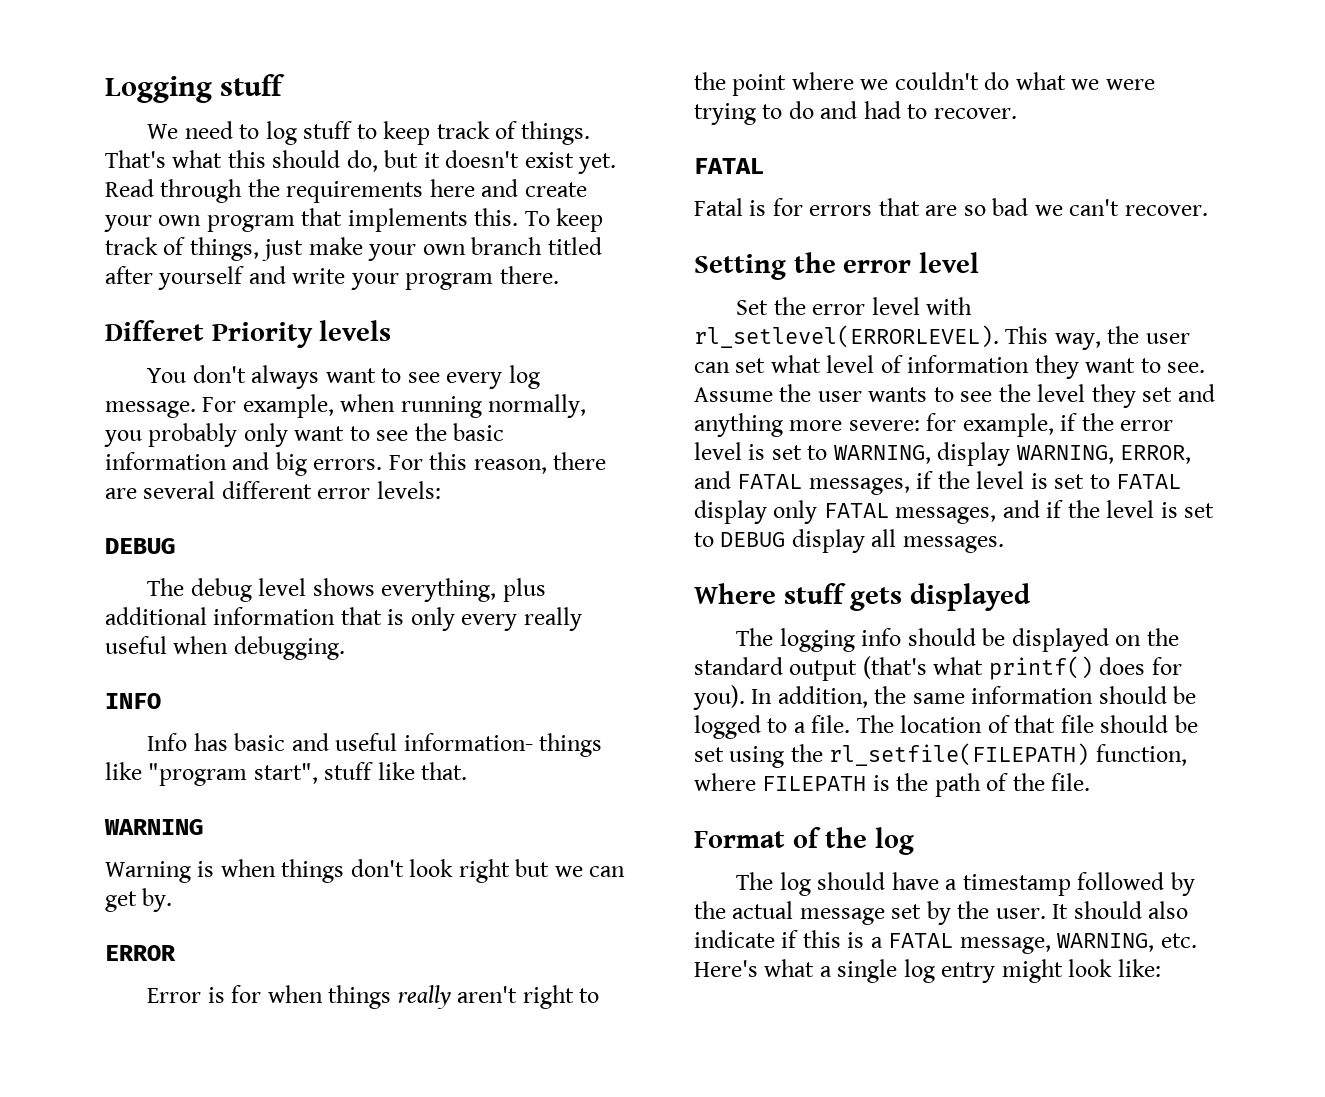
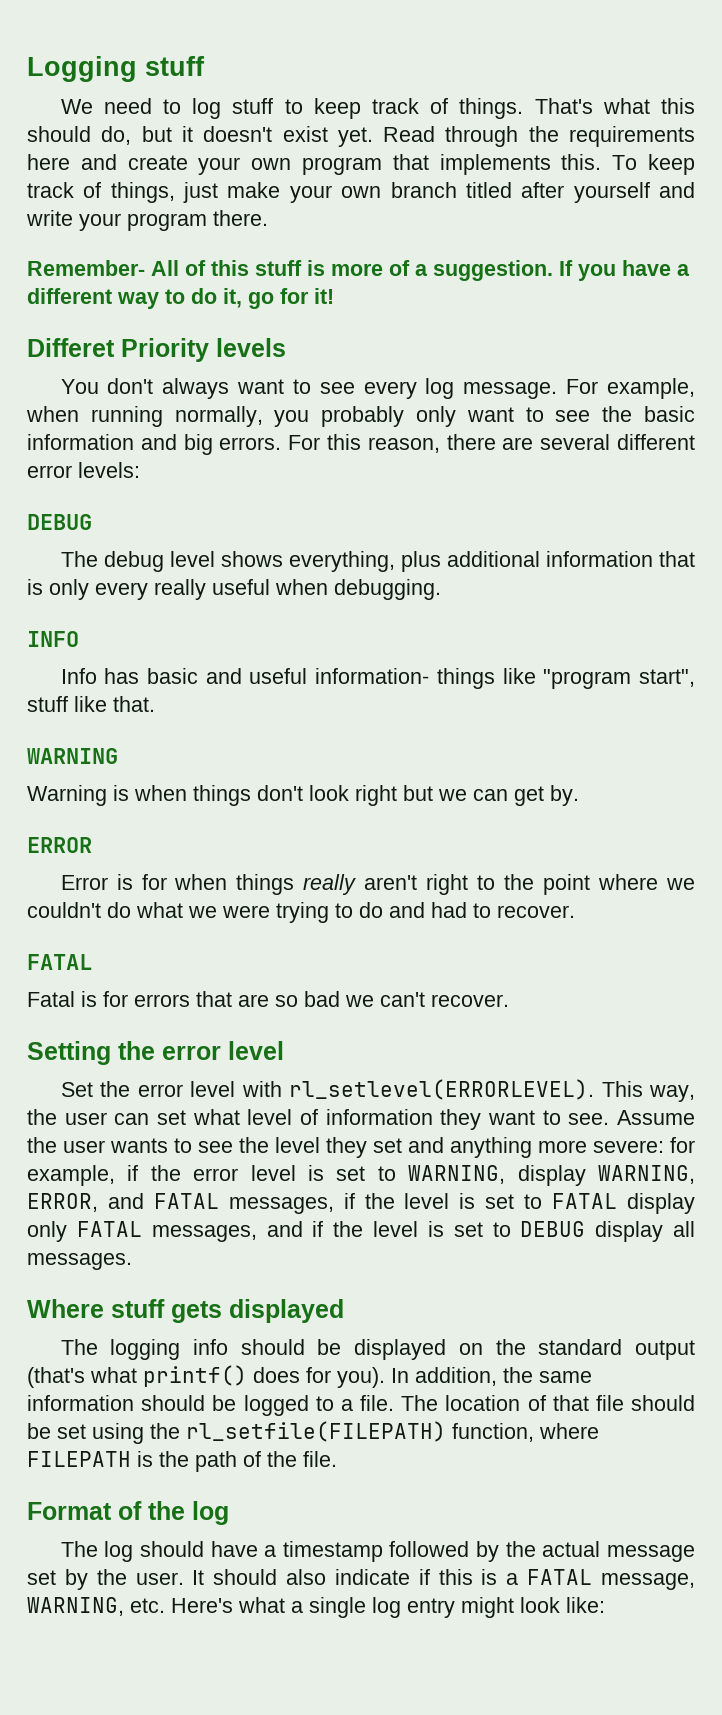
(559, 275) none -> [27,260,690,281] [27,288,334,309] // Remember- All of this stuff is more of a suggestion. If you have a different way to do it, go for it!

